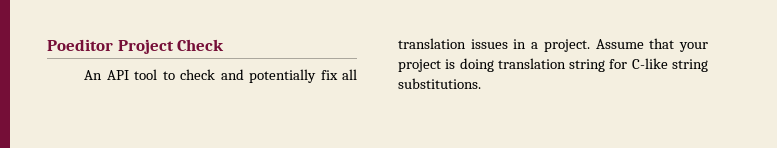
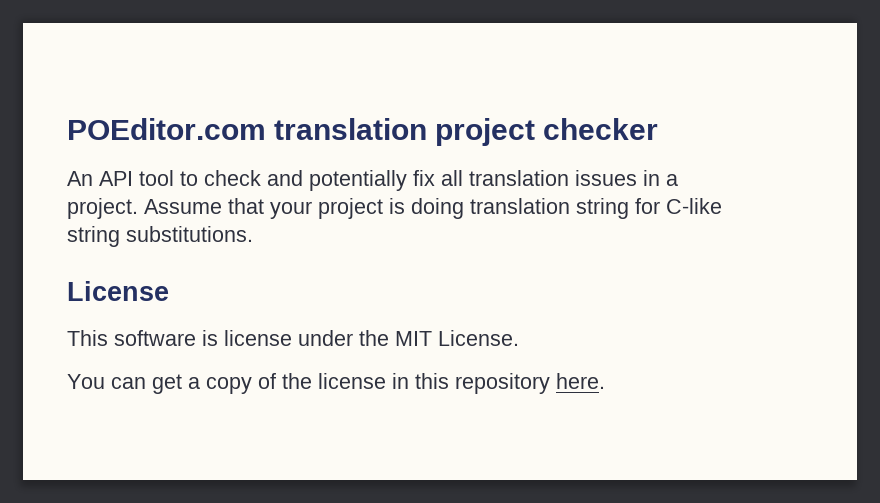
[47,39,225,54] Poeditor Project Check -> [67,118,659,146] POEditor.com translation project checker
(481, 83) none -> [67,281,169,301] [67,330,519,346] [67,373,605,394] // License // This software is license under the MIT License. // You can get a copy of the license in this repository here.

